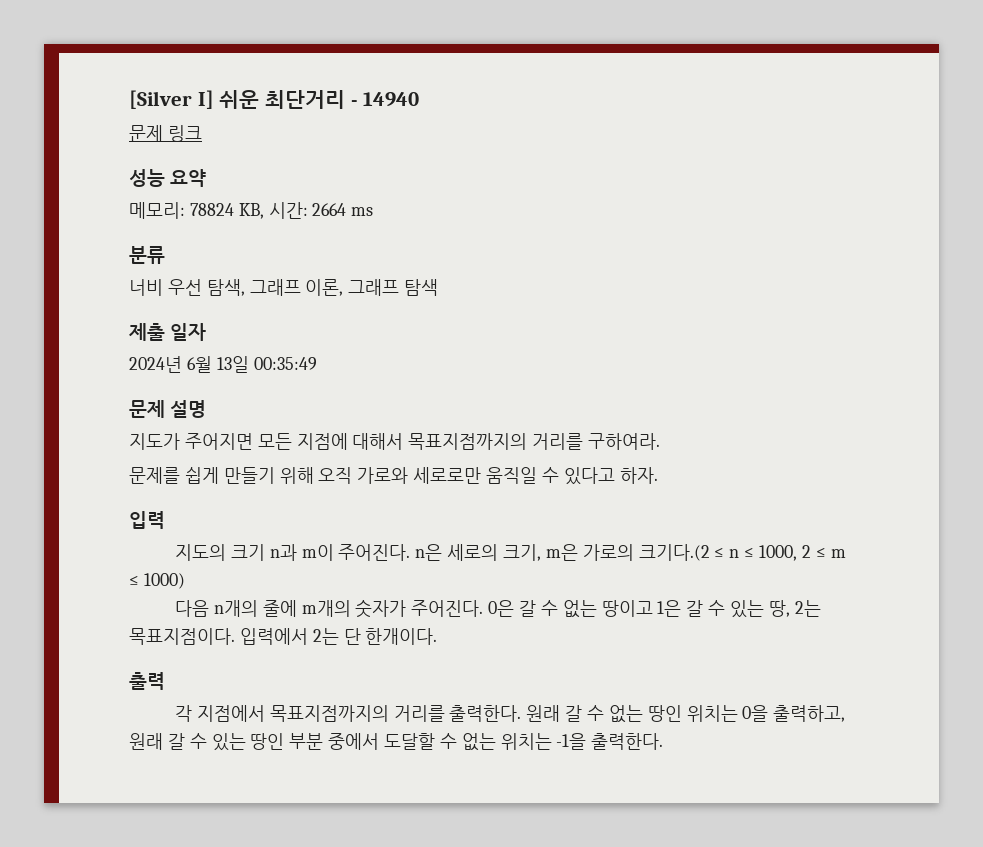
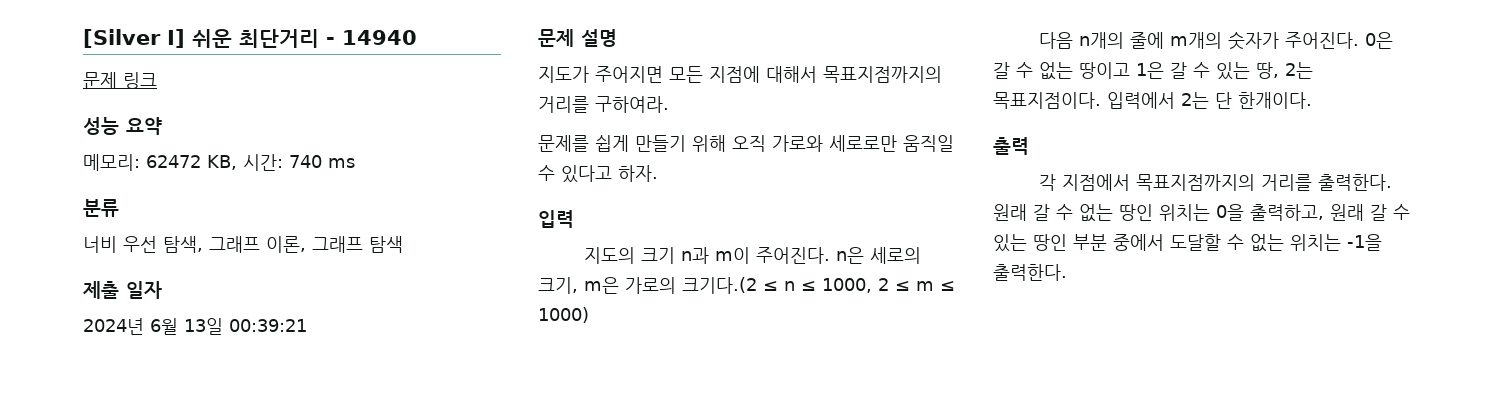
[189,203,234,216] 78824 -> [146,155,201,168] 62472
[312,203,347,216] 2664 -> [289,155,322,168] 740
[253,357,317,370] 00:35:49 -> [229,319,307,332] 00:39:21

